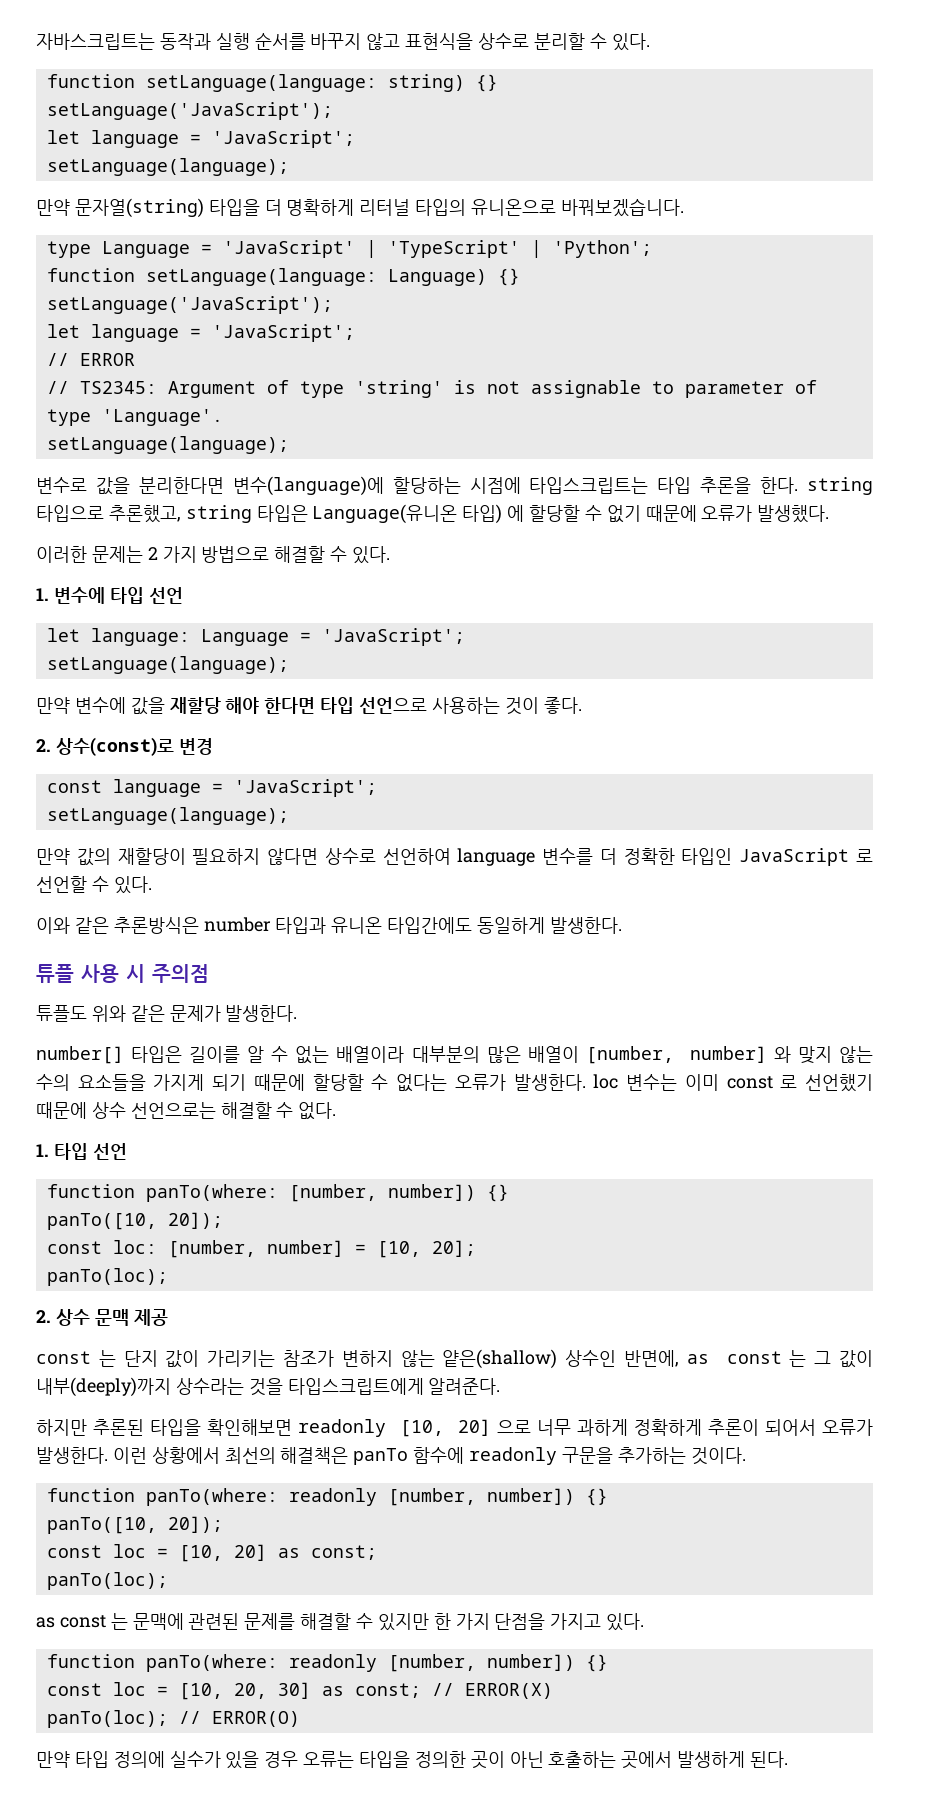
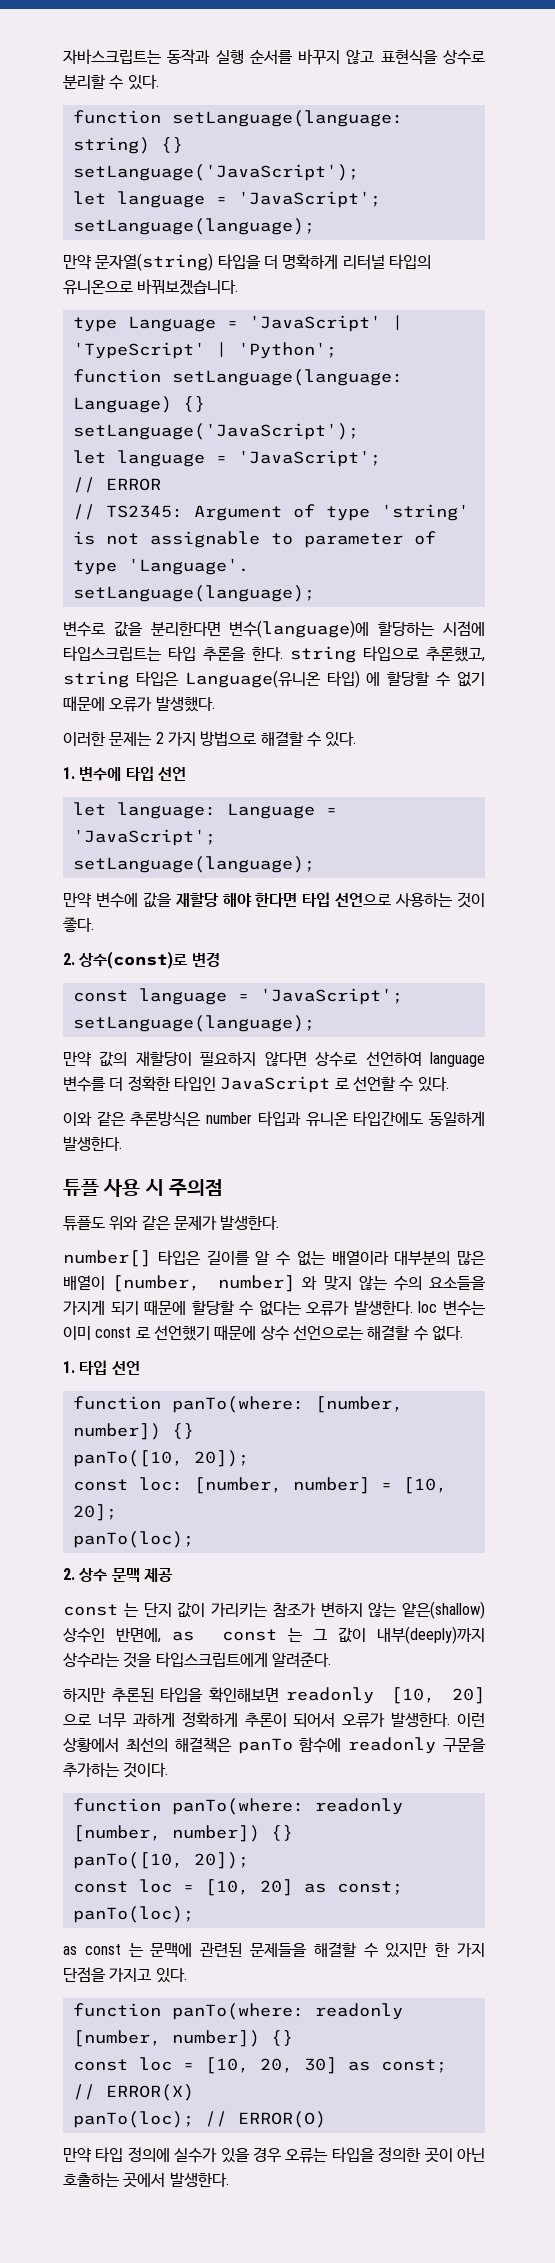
[244,1613,296,1630] 문제를 -> [250,1943,307,1957] 문제들을
[677,1751,789,1768] 발생하게 된다. -> [169,2172,229,2187] 발생한다.

